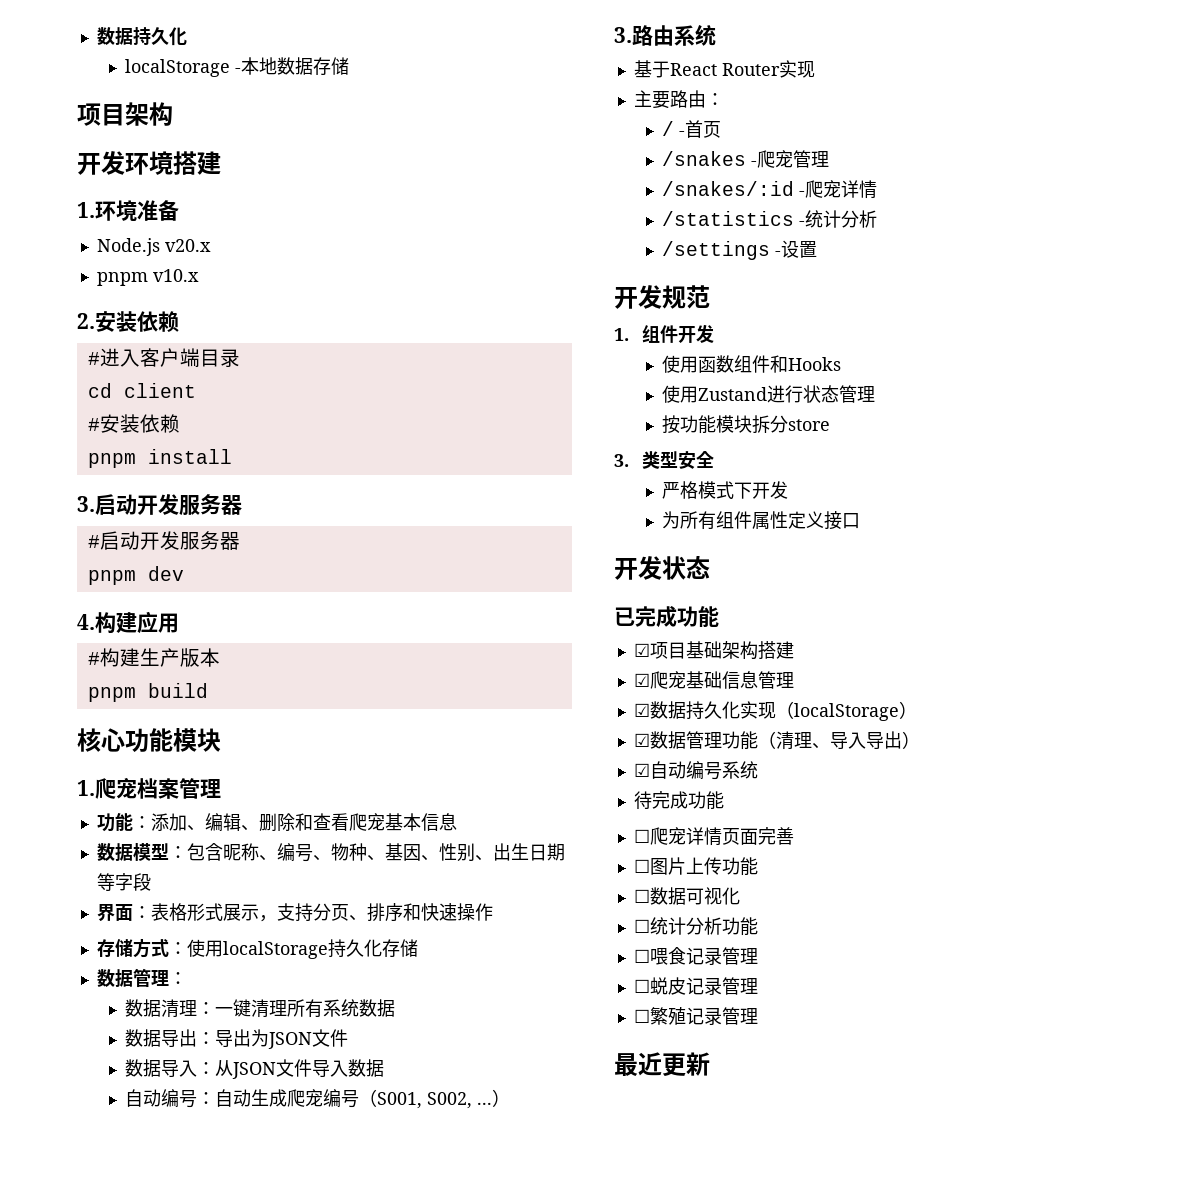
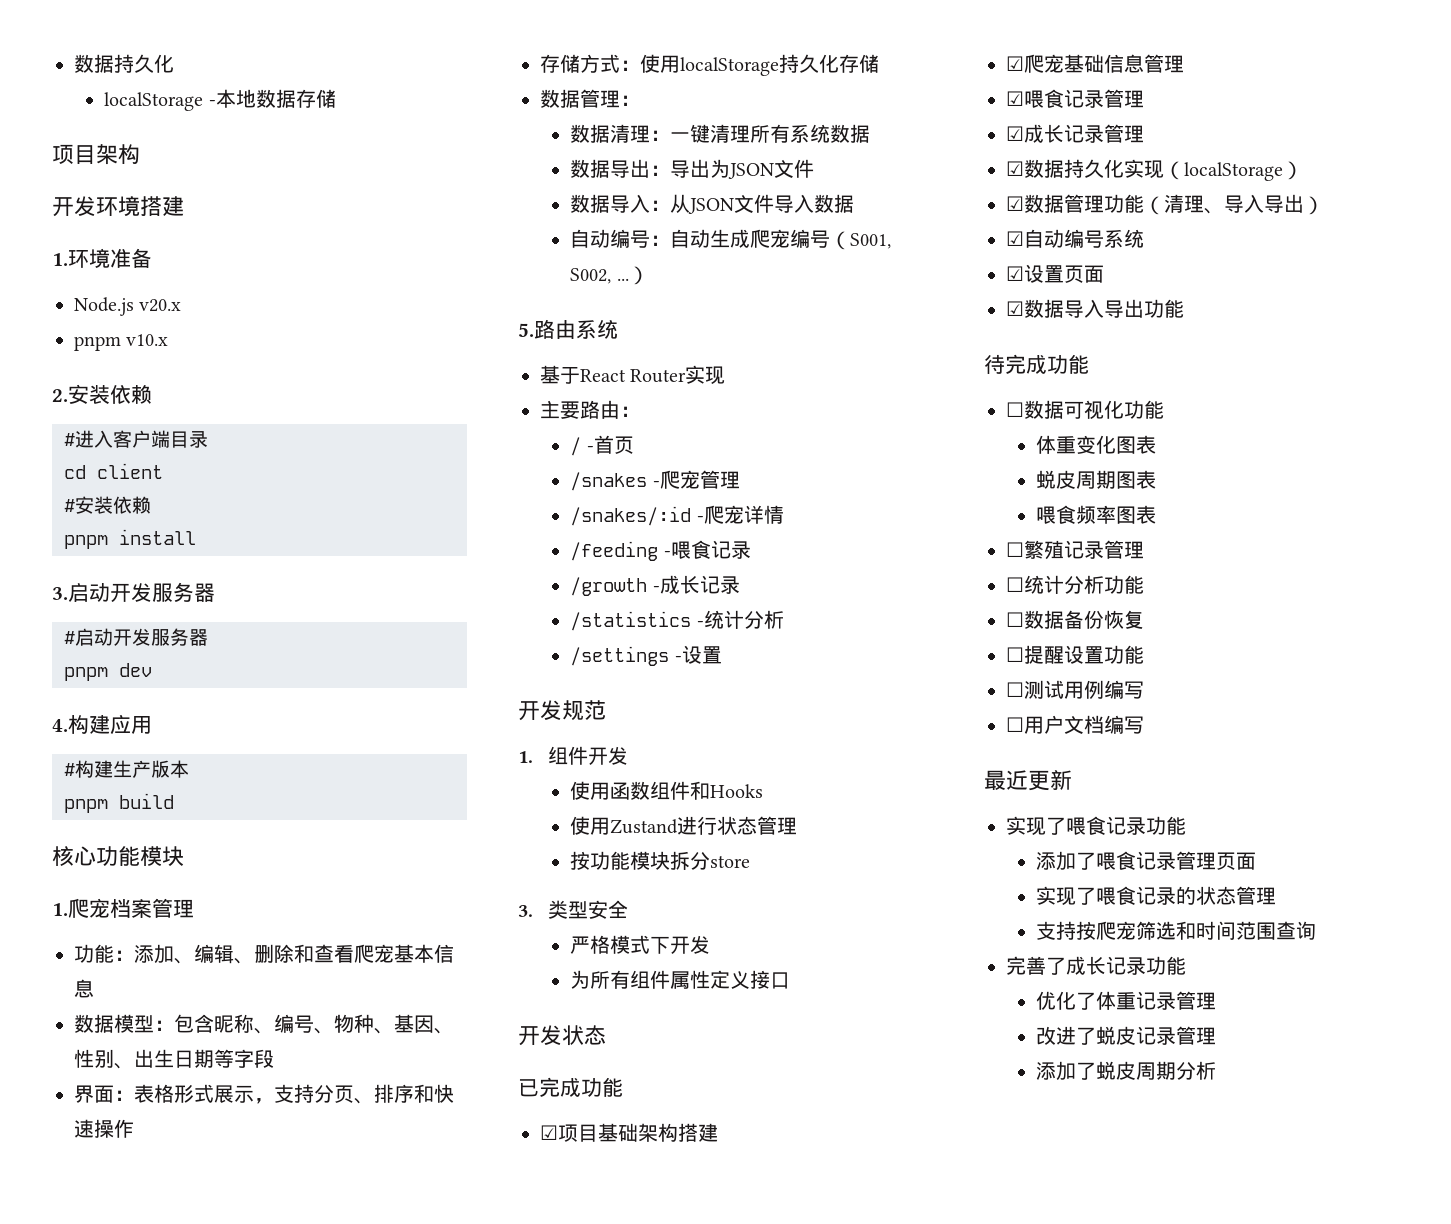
[614,27,632,43] 3. -> [518,323,534,337] 5.
(877, 189) none -> [570,540,751,561] [570,575,740,596] // /feeding -喂食记录 // /growth -成长记录
(794, 680) none -> [1006,89,1144,108] [1006,124,1144,143] // ☑喂食记录管理 // ☑成长记录管理
[633,791,724,810] [633,827,794,846] [633,857,758,876] [633,887,740,905] 待完成功能 // ☐爬宠详情页面完善 // ☐图片上传功能 // ☐数据可视化 -> [1006,264,1104,283] [1006,299,1184,318] [984,354,1089,374] [1006,400,1164,420] [1036,435,1157,454] [1036,470,1157,489] [1036,505,1157,524] [1006,540,1144,560] ☑设置页面 // ☑数据导入导出功能 // 待完成功能 // ☐数据可视化功能 // 体重变化图表 // 蜕皮周期图表 // 喂食频率图表 // ☐繁殖记录管理
[649,947,758,965] [633,977,758,995] [633,1006,758,1025] [614,1052,710,1077] 喂食记录管理 // ☐蜕皮记录管理 // ☐繁殖记录管理 // 最近更新 -> [1024,610,1144,629] [1006,645,1144,664] [1006,680,1144,699] [1006,715,1144,734] [984,770,1072,791] [1006,816,1186,836] [1036,851,1257,871] [1036,886,1277,906] [1036,921,1317,940] [1006,956,1186,975] [1036,991,1217,1010] [1036,1026,1217,1045] [1036,1061,1217,1081] 数据备份恢复 // ☐提醒设置功能 // ☐测试用例编写 // ☐用户文档编写 // 最近更新 // 实现了喂食记录功能 // 添加了喂食记录管理页面 // 实现了喂食记录的状态管理 // 支持按爬宠筛选和时间范围查询 // 完善了成长记录功能 // 优化了体重记录管理 // 改进了蜕皮记录管理 // 添加了蜕皮周期分析

